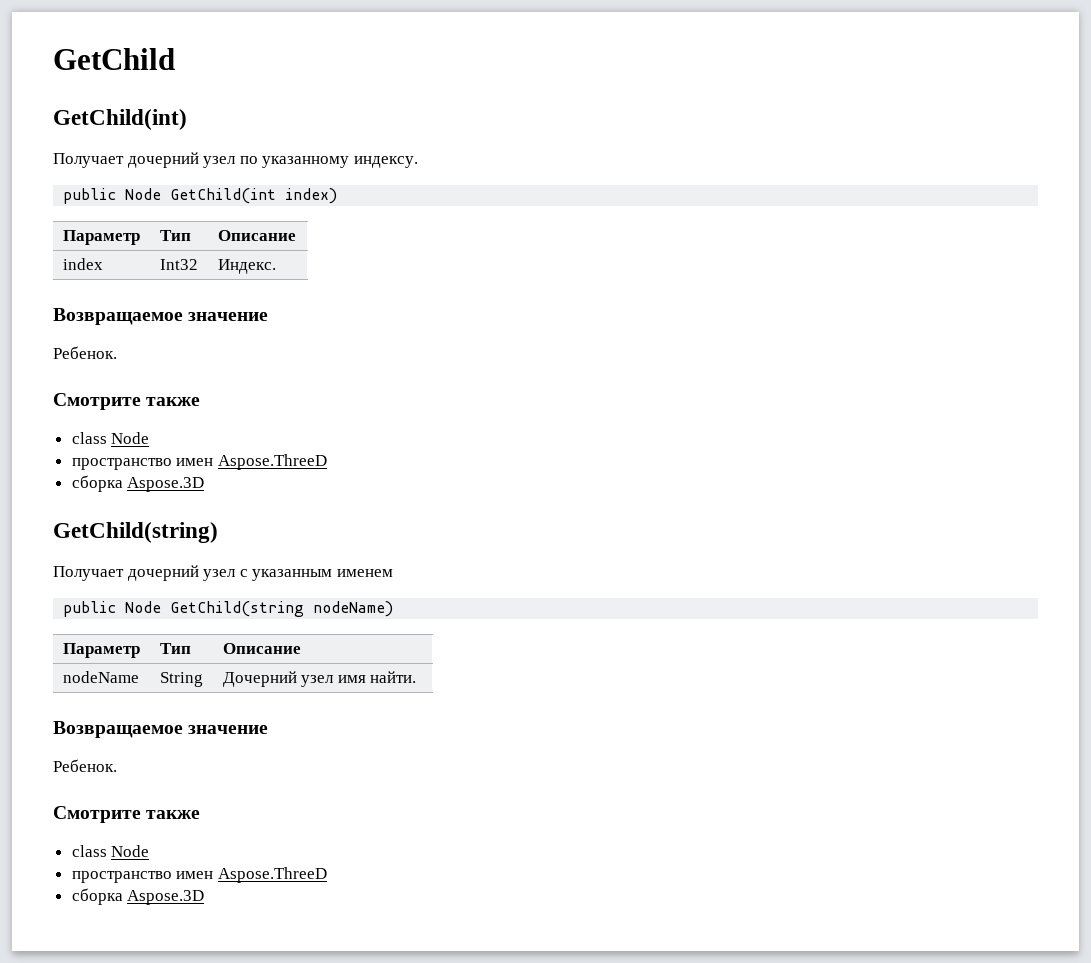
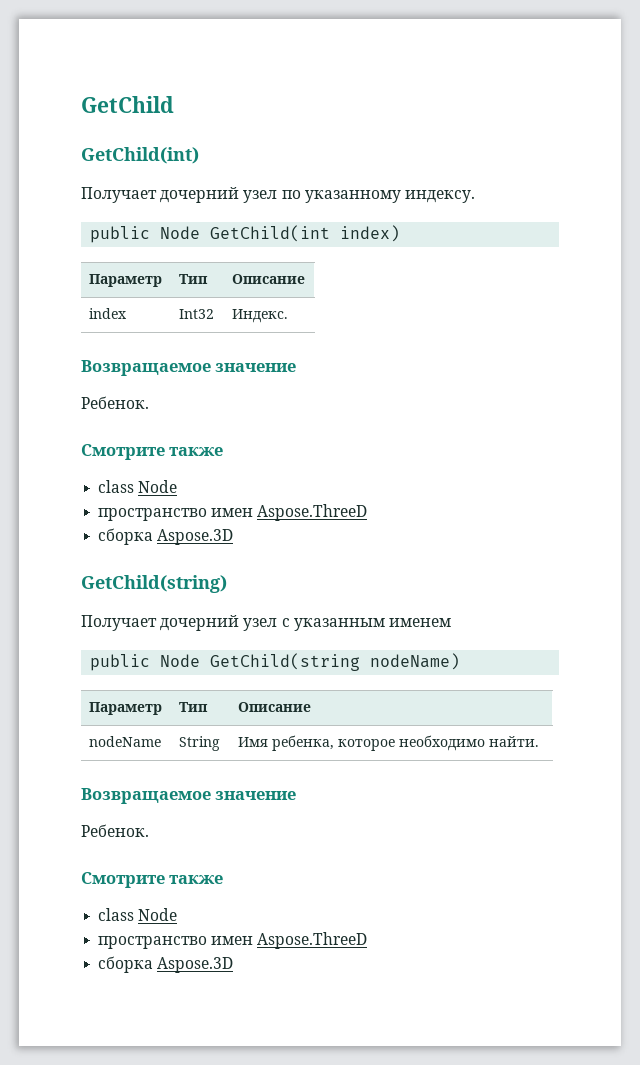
[222,671,366,687] Дочерний узел имя -> [238,735,486,751] Имя ребенка, которое необходимо

